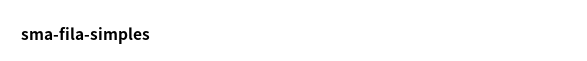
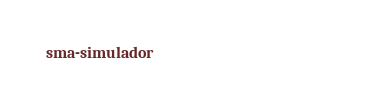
[21,27,150,44] sma-fila-simples -> [46,46,154,58] sma-simulador

